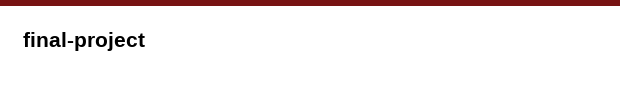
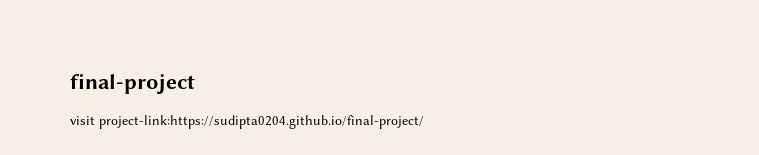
(145, 41) none -> [70,115,424,129] // visit project-link:https://sudipta0204.github.io/final-project/

